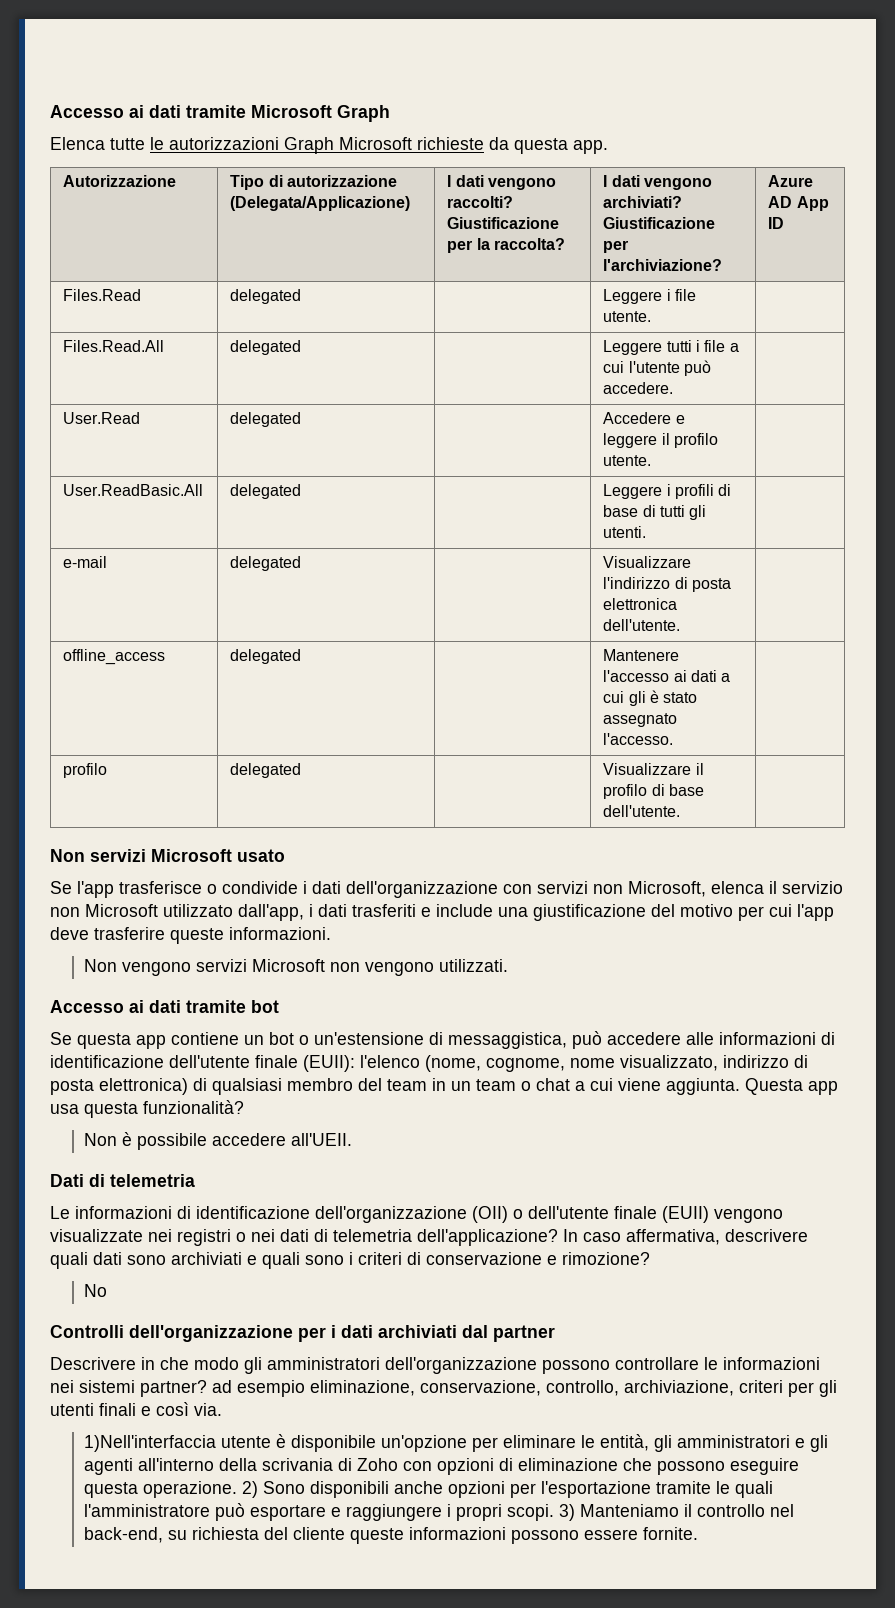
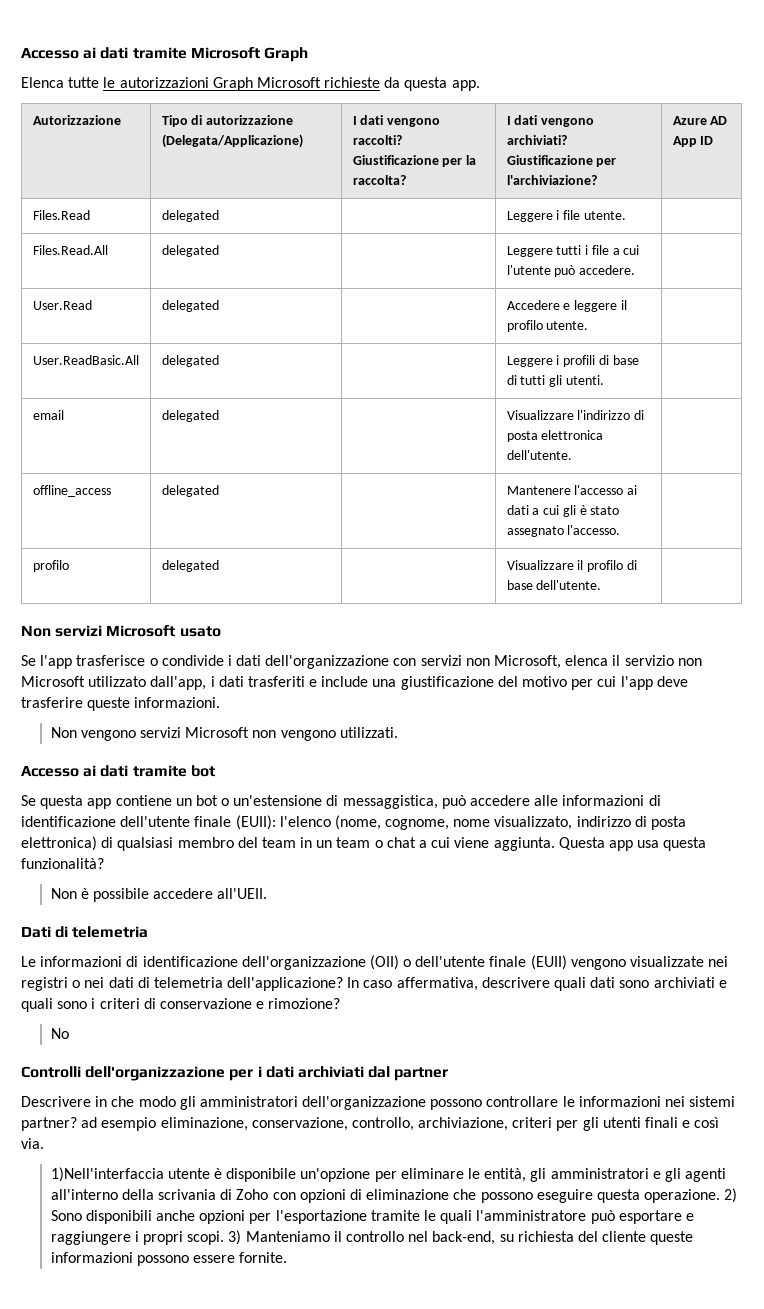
[63,556,108,568] e-mail -> [32,410,64,420] email

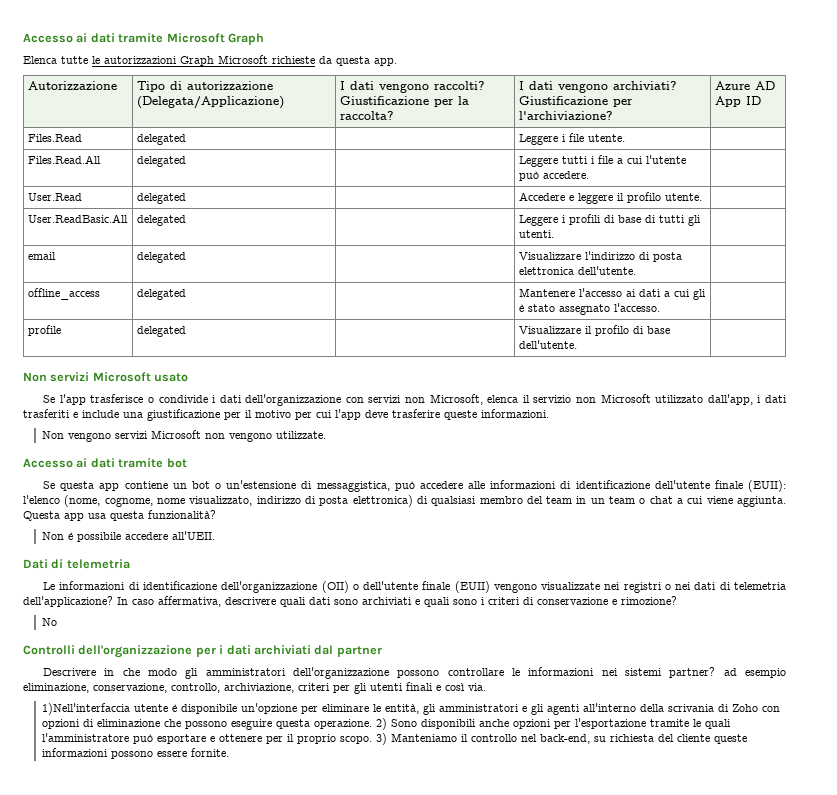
[32,560,69,572] profilo -> [27,325,61,336] profile
[497,676,518,687] del -> [224,410,252,420] per il
[339,727,398,738] utilizzati. -> [275,431,326,439] utilizzate.
[50,1231,225,1245] raggiungere i propri scopi. -> [218,734,372,744] ottenere per il proprio scopo.

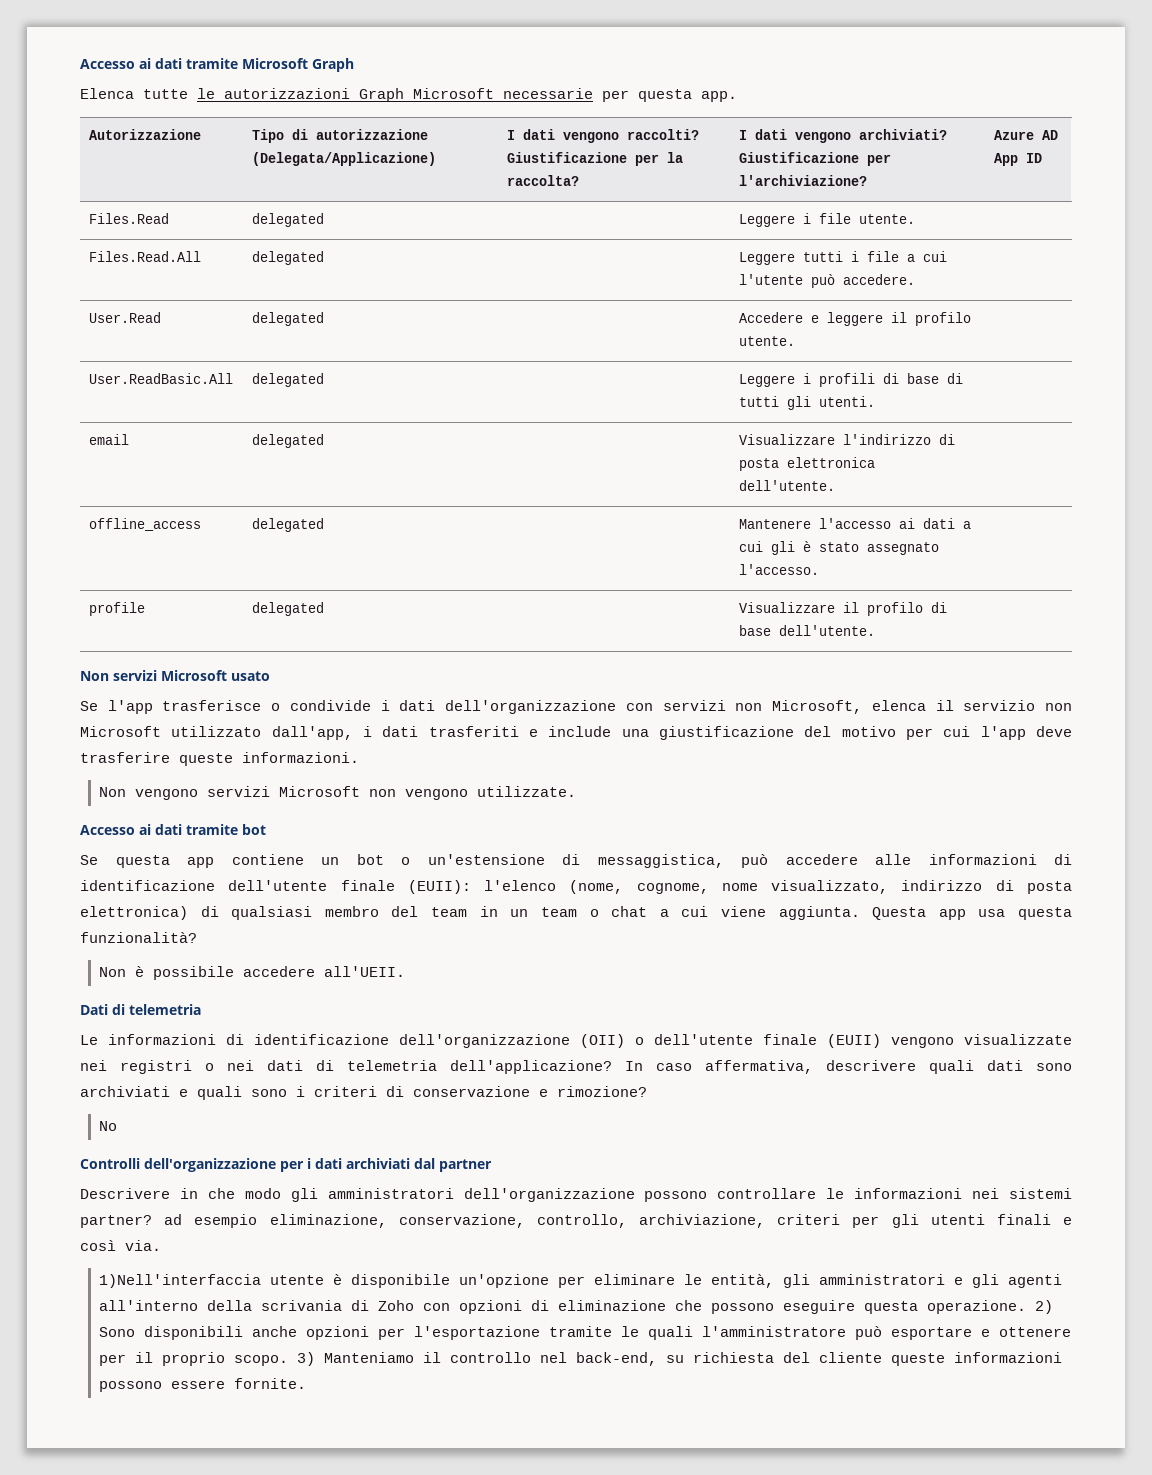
[272,56,332,64] richieste da -> [503,88,629,102] necessarie per
[224,410,252,420] per il -> [804,726,832,737] del

